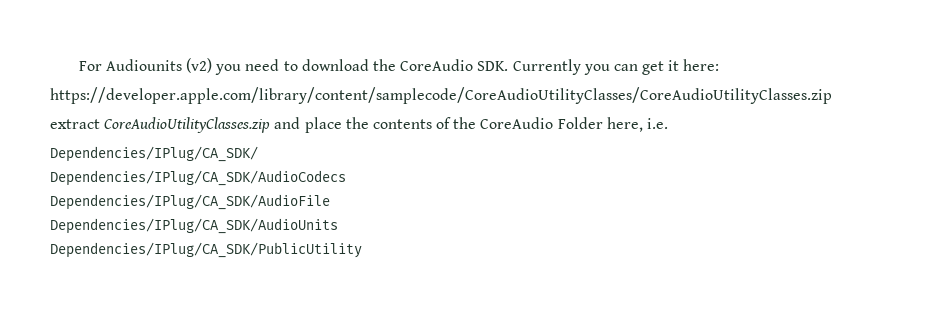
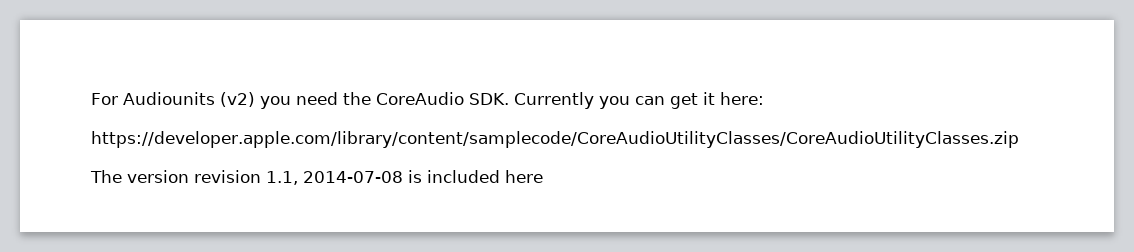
[283,59,369,71] to download -> (338, 98) none
[50,117,669,133] [50,146,258,162] [50,170,346,186] [50,194,330,210] [50,218,338,234] [50,242,362,258] extract CoreAudioUtilityClasses.zip and place the contents of the CoreAudio Folder here, i.e. // Dependencies/IPlug/CA_SDK/ // Dependencies/IPlug/CA_SDK/AudioCodecs // Dependencies/IPlug/CA_SDK/AudioFile // Dependencies/IPlug/CA_SDK/AudioUnits // Dependencies/IPlug/CA_SDK/PublicUtility -> [90,170,543,185] The version revision 1.1, 2014-07-08 is included here

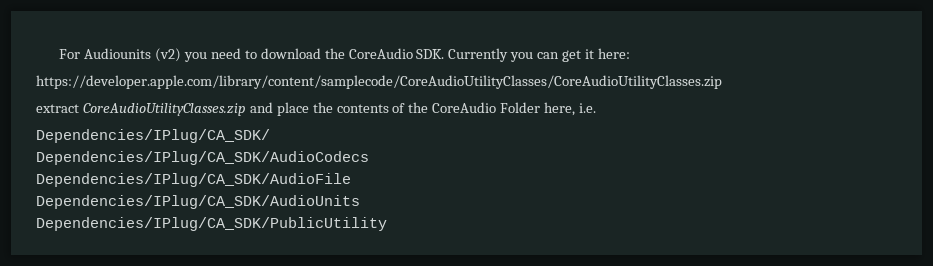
(338, 98) none -> [244,48,321,59] to download
[90,170,543,185] The version revision 1.1, 2014-07-08 is included here -> [36,102,597,116] [36,129,270,143] [36,151,369,165] [36,173,351,187] [36,195,360,209] [36,217,387,231] extract CoreAudioUtilityClasses.zip and place the contents of the CoreAudio Folder here, i.e. // Dependencies/IPlug/CA_SDK/ // Dependencies/IPlug/CA_SDK/AudioCodecs // Dependencies/IPlug/CA_SDK/AudioFile // Dependencies/IPlug/CA_SDK/AudioUnits // Dependencies/IPlug/CA_SDK/PublicUtility

